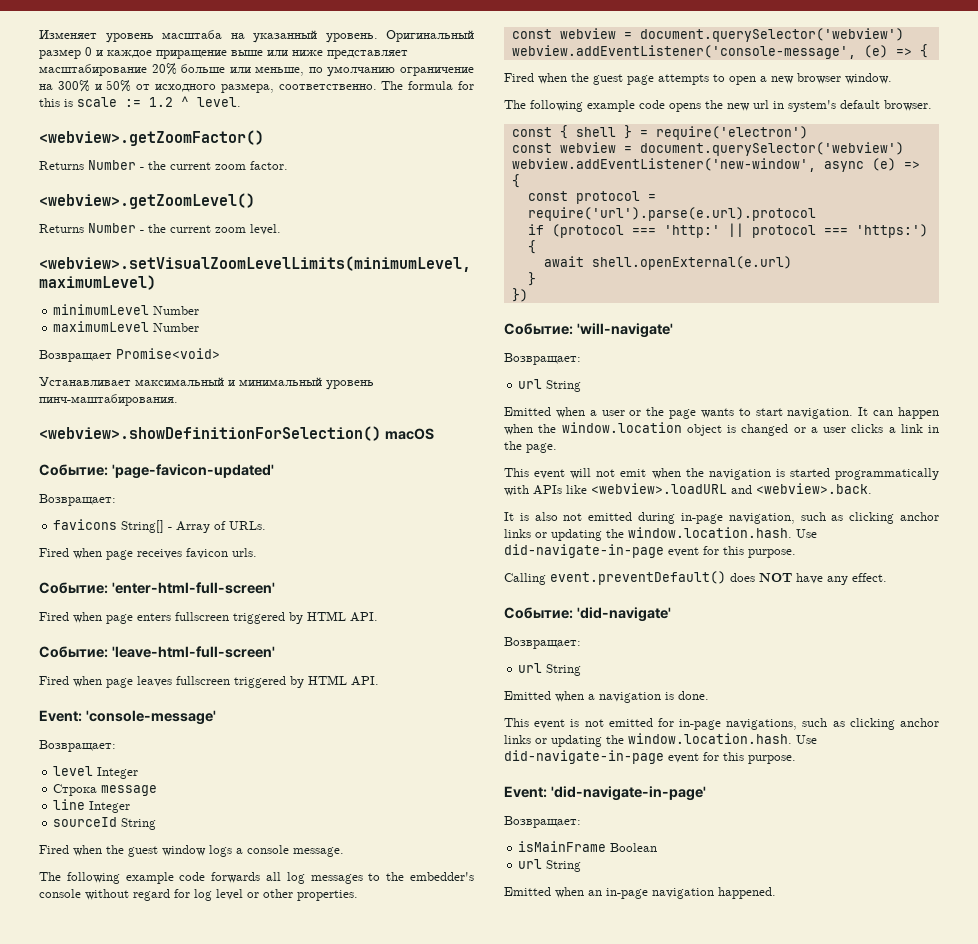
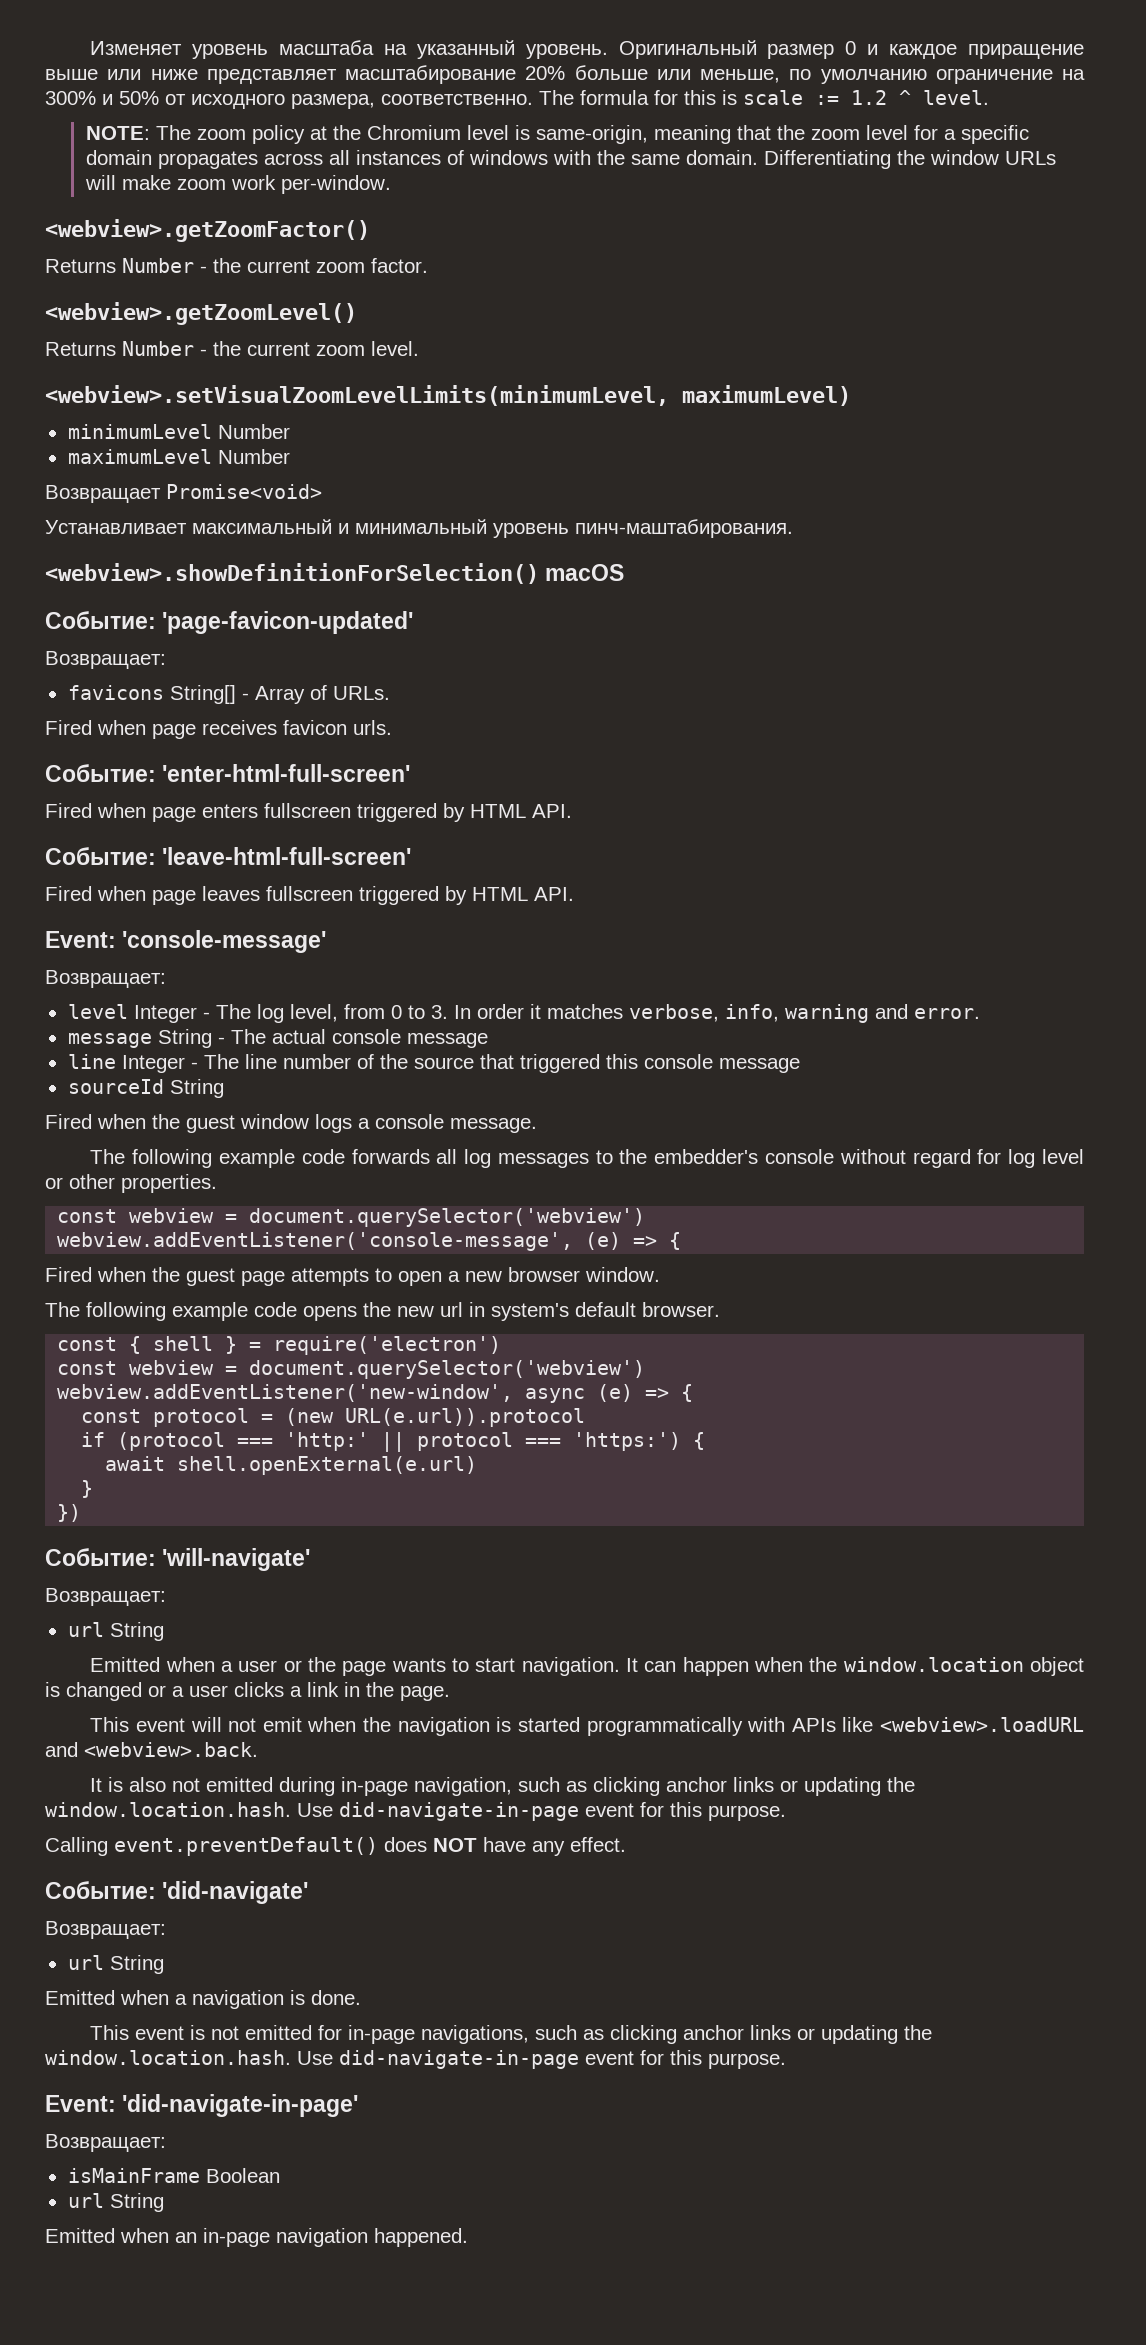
(241, 102) none -> [85,125,1029,144] [85,150,1056,169] [84,175,391,194] // NOTE: The zoom policy at the Chromium level is same-origin, meaning that the zoom level for a specific domain propagates across all instances of windows with the same domain. Differentiating the window URLs will make zoom work per-window.
[53,784,158,796] [53,799,131,813] // Строка message // line Integer -> [202,1004,980,1023] [67,1029,488,1048] [67,1054,800,1073] - The log level, from 0 to 3. In order it matches verbose, info, warning and error. // message String - The actual console message // line Integer - The line number of the source that triggered this console message
[527,207,816,221] require('url').parse(e.url).protocol -> [285,1408,586,1427] (new URL(e.url)).protocol

